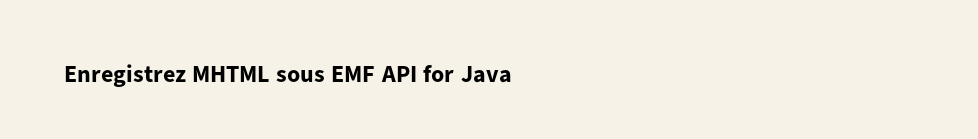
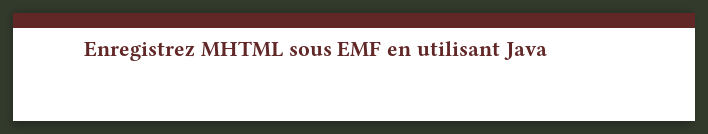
[380,65,455,82] API for -> [387,41,501,56] en utilisant

